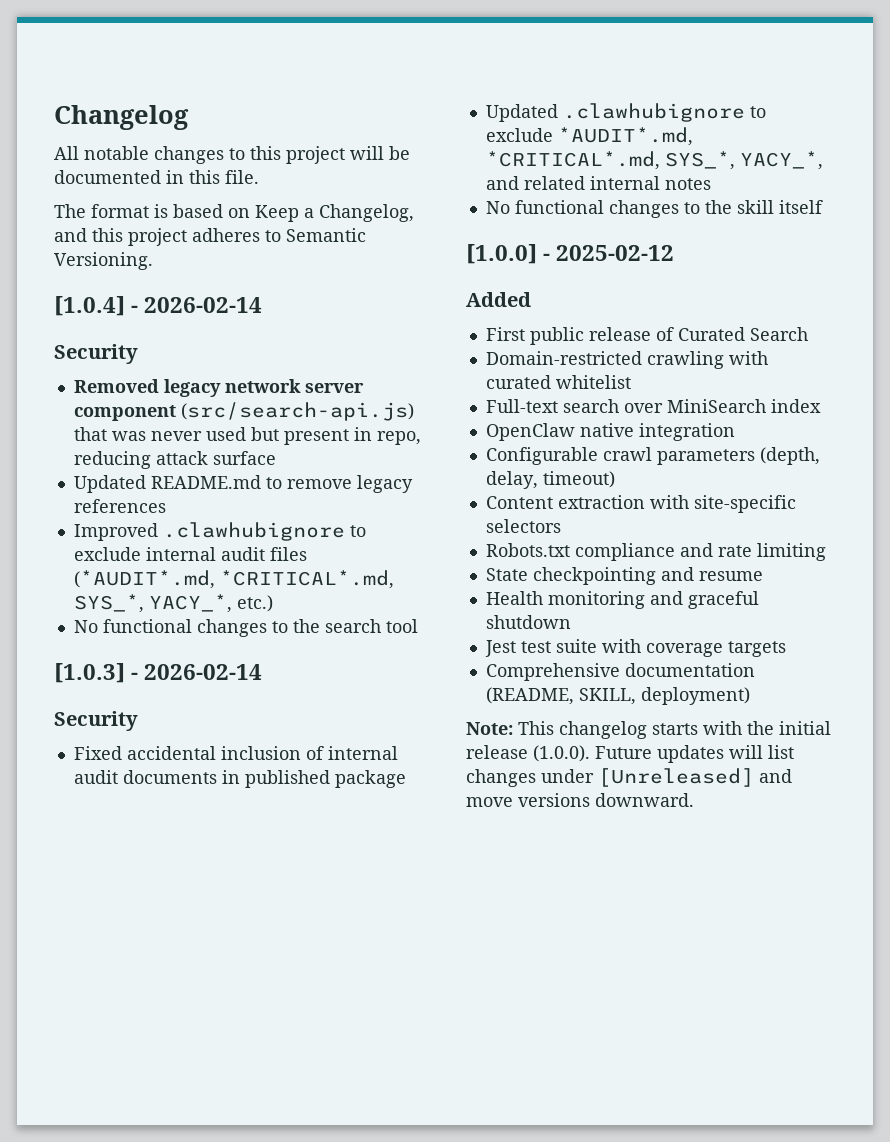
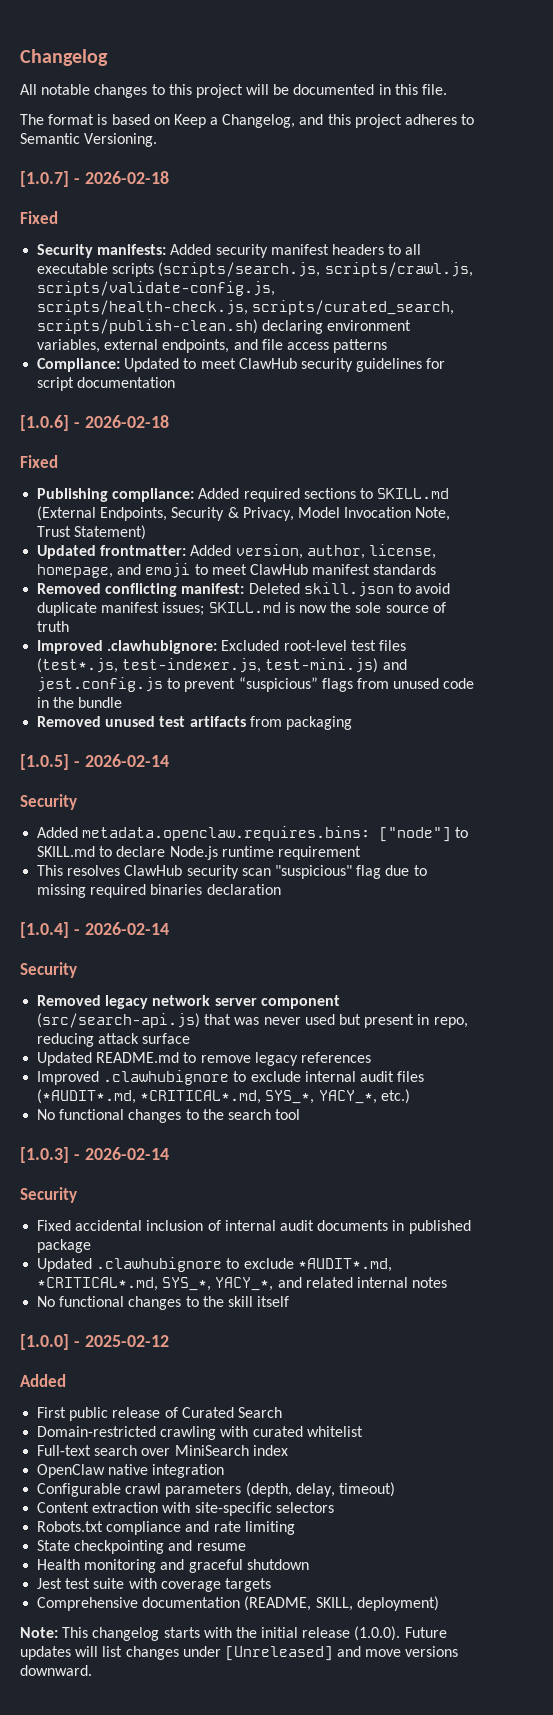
(153, 261) none -> [20,171,169,187] [20,211,58,224] [37,244,422,258] [37,262,473,277] [37,281,276,296] [37,300,455,315] [37,319,412,334] [37,339,388,353] [37,358,446,372] [37,377,176,391] [20,415,169,431] [20,455,58,468] [37,488,450,502] [37,506,451,521] [37,525,147,540] [37,544,436,559] [37,563,437,578] [37,582,451,597] [37,602,446,616] [37,621,70,632] [37,640,406,654] [37,658,407,673] [37,677,475,692] [37,697,123,708] [37,716,352,730] [20,754,169,770] [20,794,77,810] [37,826,469,842] [37,846,361,860] [37,865,427,879] [37,884,281,898] // [1.0.7] - 2026-02-18 // Fixed // Security manifests: Added security manifest headers to all executable scripts (scripts/search.js, scripts/crawl.js, scripts/validate-config.js, scripts/health-check.js, scripts/curated_search, scripts/publish-clean.sh) declaring environment variables, external endpoints, and file access patterns // Compliance: Updated to meet ClawHub security guidelines for script documentation // [1.0.6] - 2026-02-18 // Fixed // Publishing compliance: Added required sections to SKILL.md (External Endpoints, Security & Privacy, Model Invocation Note, Trust Statement) // Updated frontmatter: Added version, author, license, homepage, and emoji to meet ClawHub manifest standards // Removed conflicting manifest: Deleted skill.json to avoid duplicate manifest issues; SKILL.md is now the sole source of truth // Improved .clawhubignore: Excluded root-level test files (test*.js, test-indexer.js, test-mini.js) and jest.config.js to prevent “suspicious” flags from unused code in the bundle // Removed unused test artifacts from packaging // [1.0.5] - 2026-02-14 // Security // Added metadata.openclaw.requires.bins: ["node"] to SKILL.md to declare Node.js runtime requirement // This resolves ClawHub security scan "suspicious" flag due to missing required binaries declaration

